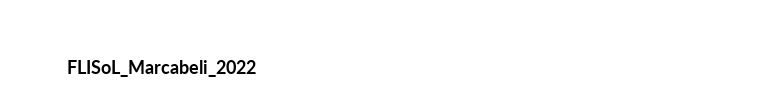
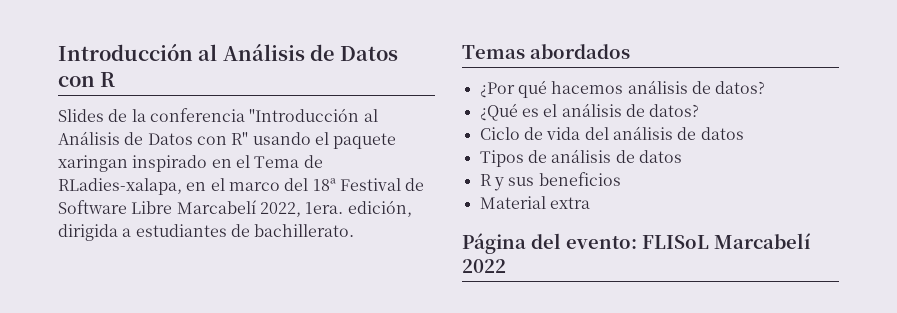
[67,60,256,77] FLISoL_Marcabeli_2022 -> [58,43,398,61] [58,72,116,87] [58,108,378,122] [58,131,397,149] [58,155,323,172] [58,178,425,195] [58,200,412,217] [58,224,355,241] [462,44,630,59] [479,80,766,98] [479,103,700,121] [479,126,744,140] [479,149,682,167] [479,172,621,191] [479,196,590,209] [462,233,810,254] [462,259,506,273] Introducción al Análisis de Datos con R // Slides de la conferencia "Introducción al Análisis de Datos con R" usando el paquete xaringan inspirado en el Tema de RLadies-xalapa, en el marco del 18ª Festival de Software Libre Marcabelí 2022, 1era. edición, dirigida a estudiantes de bachillerato. // Temas abordados // ¿Por qué hacemos análisis de datos? // ¿Qué es el análisis de datos? // Ciclo de vida del análisis de datos // Tipos de análisis de datos // R y sus beneficios // Material extra // Página del evento: FLISoL Marcabelí 2022

